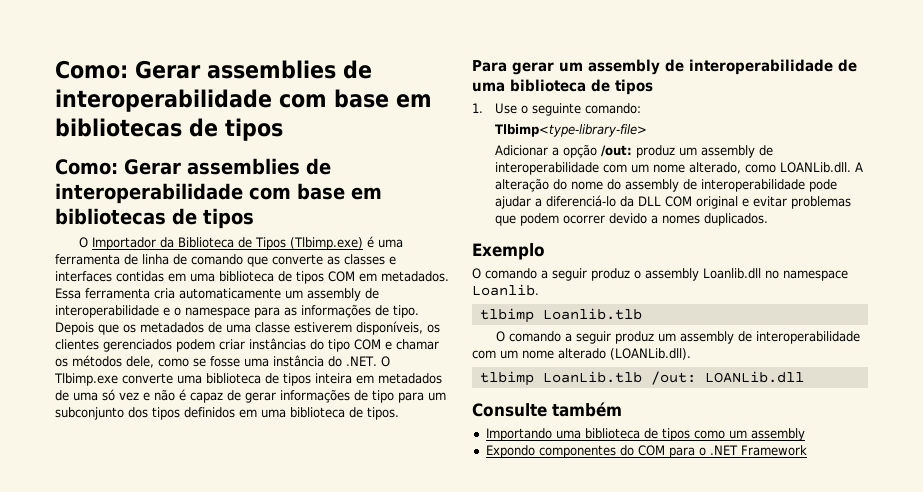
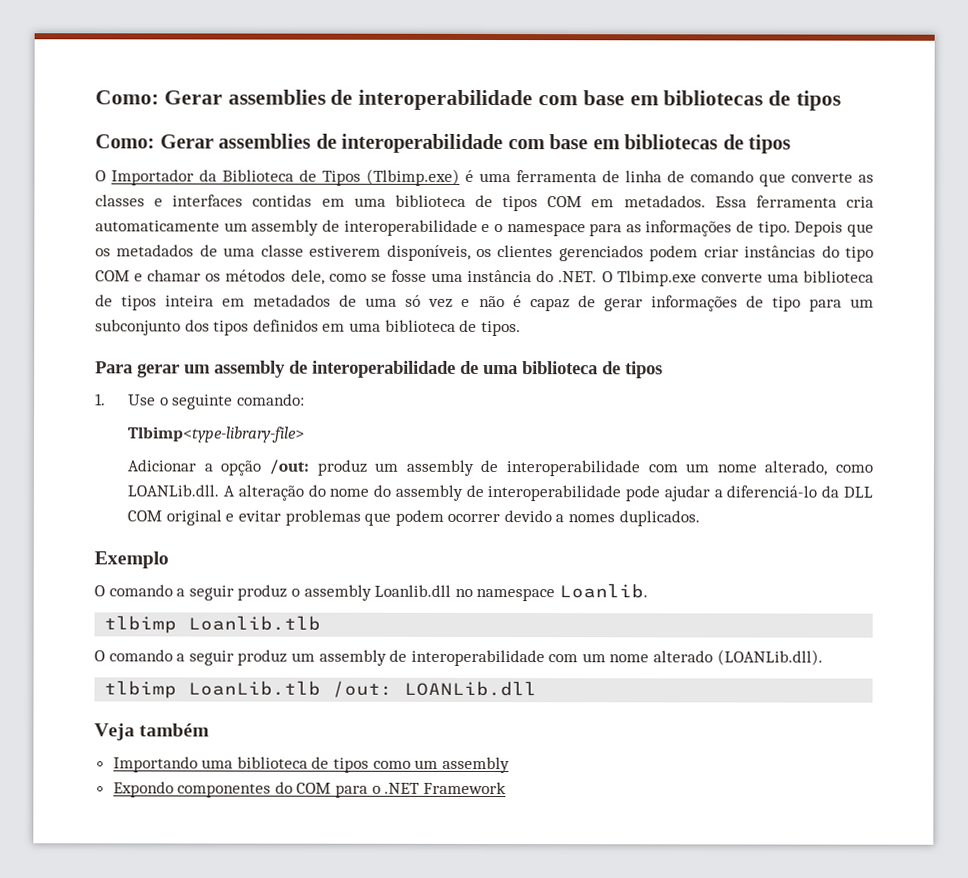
[472,403,547,417] Consulte -> [94,723,135,741] Veja

